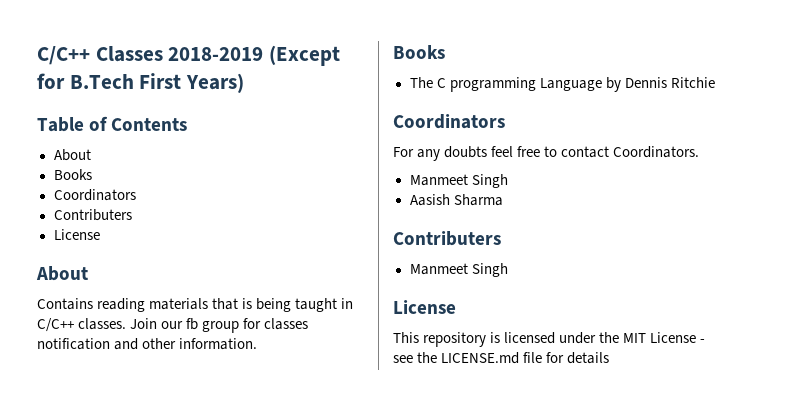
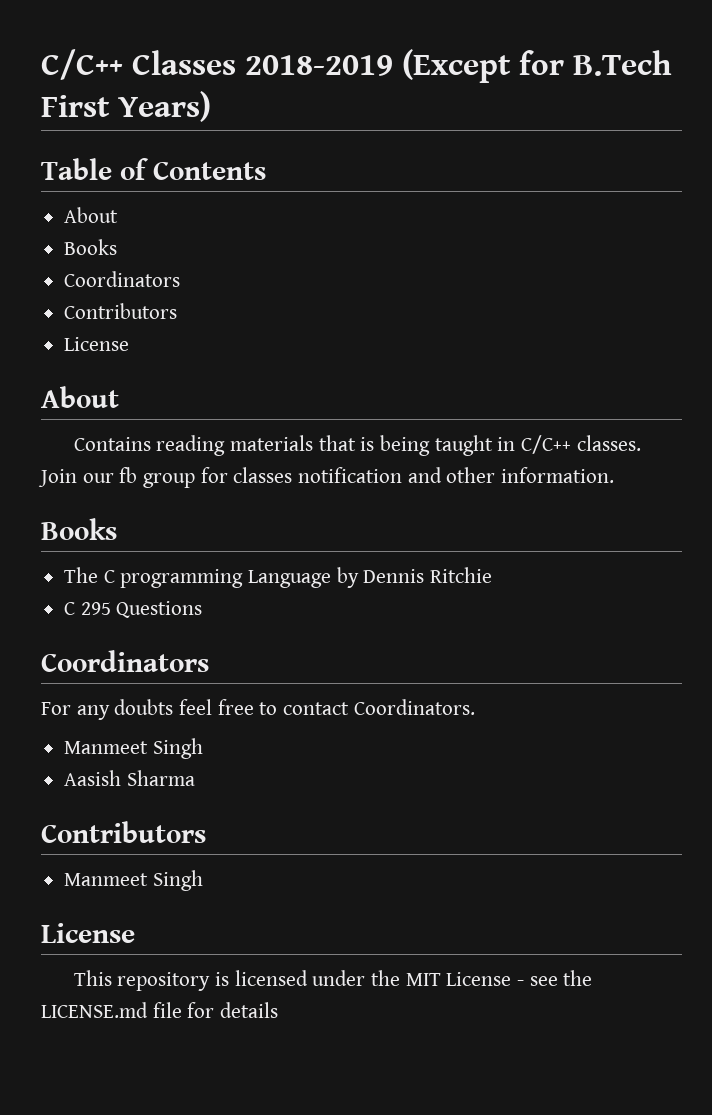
[53,209,132,221] Contributers -> [64,303,178,319] Contributors
(715, 82) none -> [64,601,203,618] // C 295 Questions
[393,231,501,246] Contributers -> [41,821,206,843] Contributors

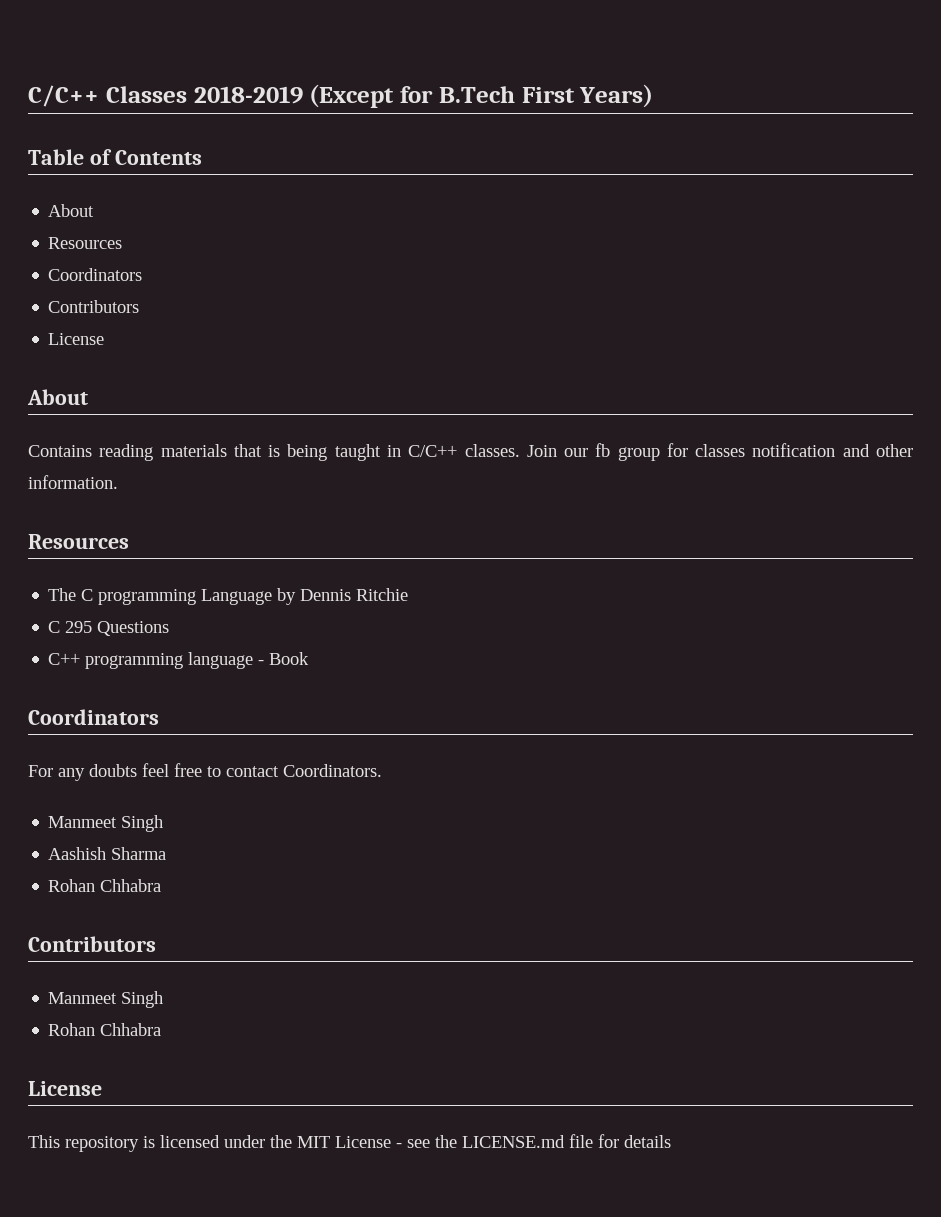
[64,239,118,255] Books -> [48,237,123,249] Resources
[41,518,117,540] Books -> [28,534,129,549] Resources
(203, 609) none -> [48,652,310,669] // C++ programming language - Book
[64,770,122,786] Aasish -> [48,847,107,860] Aashish
(195, 778) none -> [48,879,162,892] // Rohan Chhabra
(203, 880) none -> [48,1023,162,1036] // Rohan Chhabra

